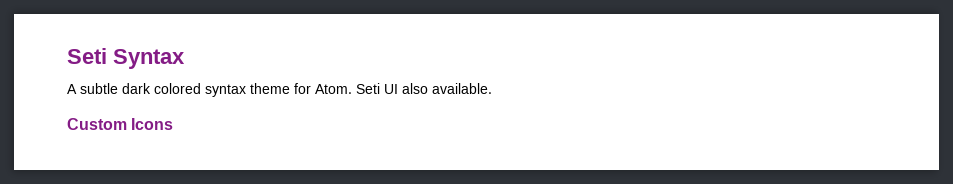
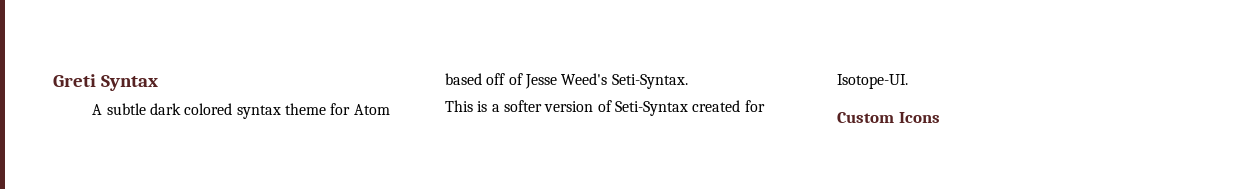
[67,48,107,64] Seti -> [53,74,96,87] Greti
[315,83,492,94] Atom. Seti UI also available. -> [353,104,390,115] [445,73,688,89] [445,100,765,116] [837,74,908,89] Atom based off of Jesse Weed's Seti-Syntax. // This is a softer version of Seti-Syntax created for Isotope-UI.

